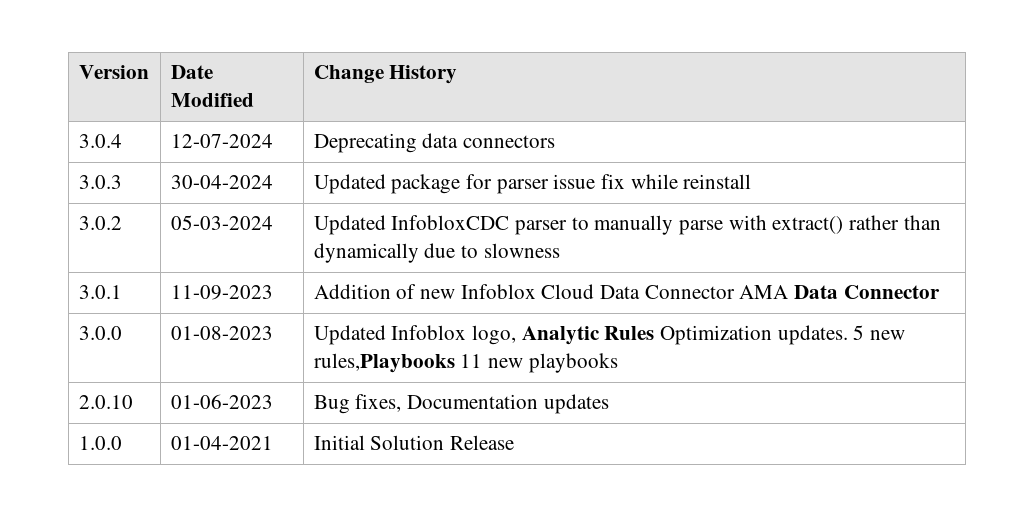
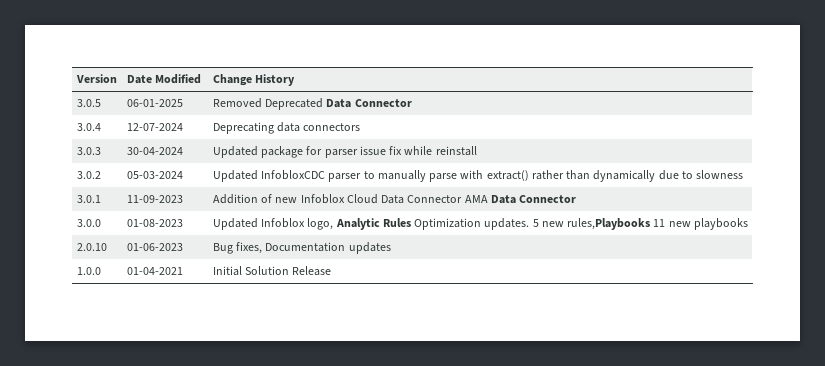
(458, 74) none -> [76,99,101,107] [126,99,183,107] [212,98,412,110] // 3.0.5 | 06-01-2025 | Removed Deprecated Data Connector

